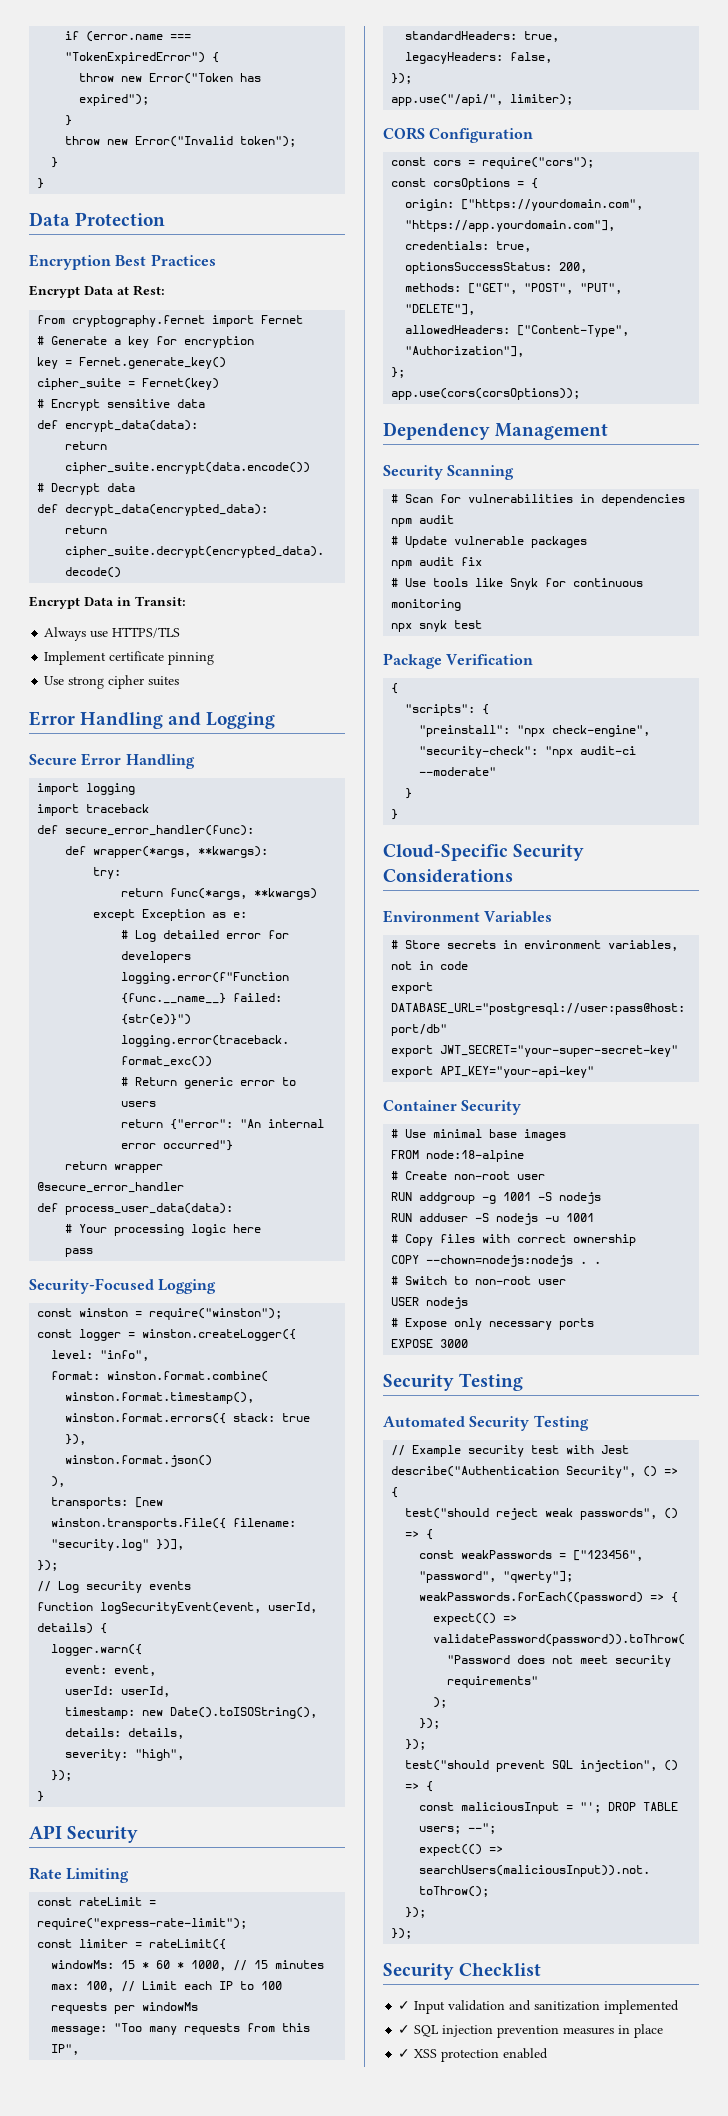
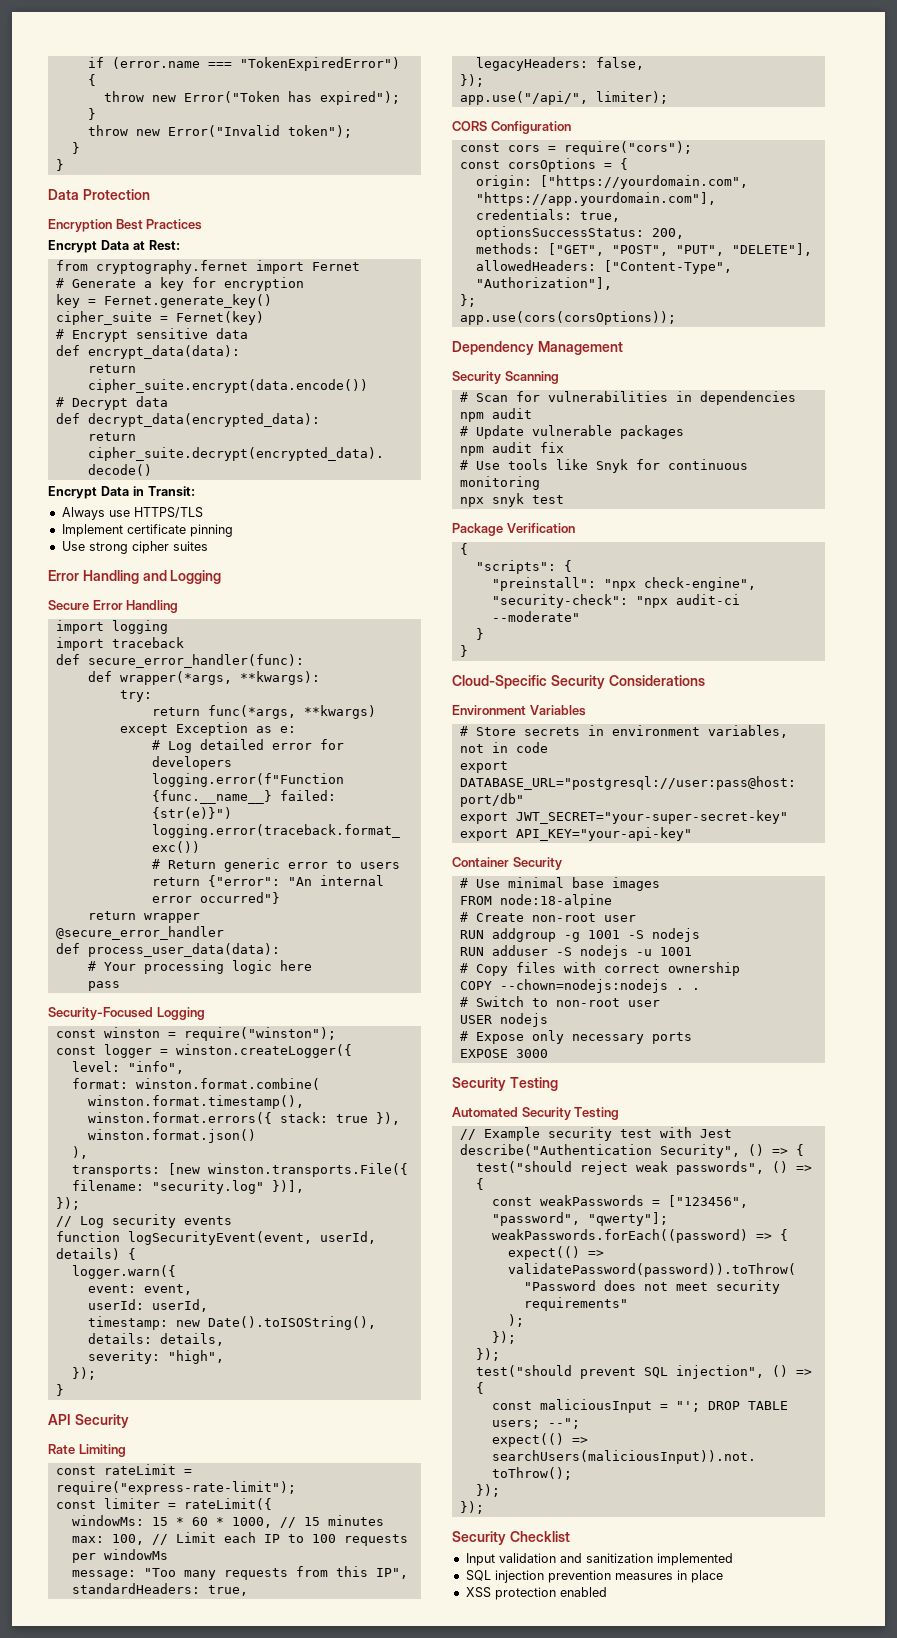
[398,2001,411,2010] ✓ -> (570, 1536) none
[398,2025,411,2034] ✓ -> (733, 1559) none
[398,2049,411,2058] ✓ -> (723, 1576) none

